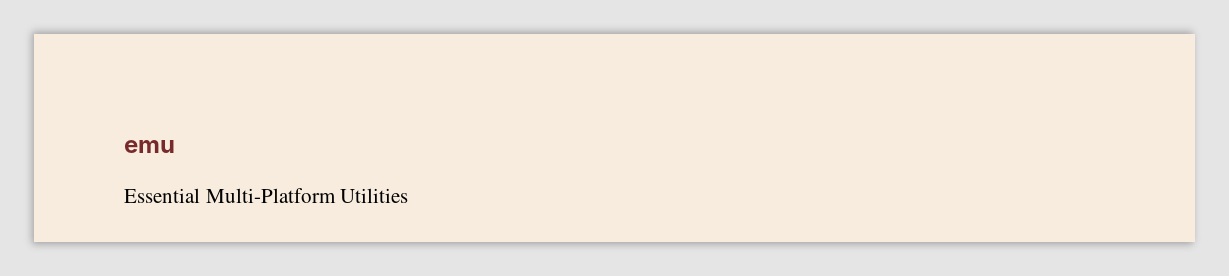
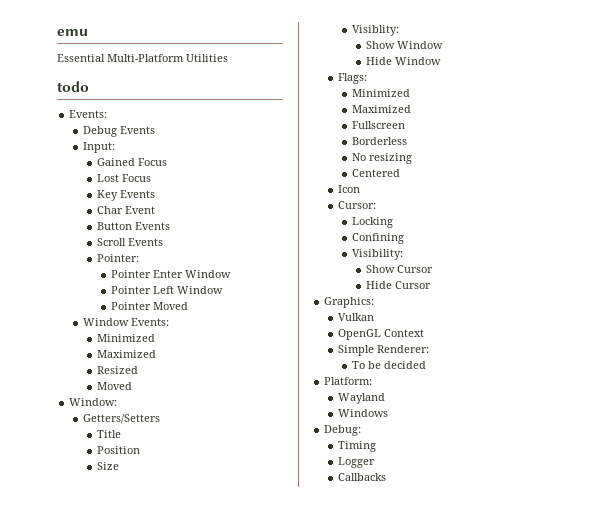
(409, 195) none -> [57,81,89,92] [69,110,108,118] [82,126,155,137] [82,142,115,153] [96,158,167,166] [96,174,151,182] [96,190,155,201] [96,206,155,214] [96,222,170,230] [96,238,163,246] [96,254,139,262] [110,270,231,278] [110,286,223,294] [110,302,188,310] [82,318,169,326] [96,334,155,342] [96,350,156,358] [96,366,138,374] [96,382,132,390] [69,398,118,406] [82,414,160,424] [96,430,121,438] [96,446,140,454] [96,462,119,470] [351,25,399,36] [365,41,443,49] [365,57,441,65] [337,73,367,84] [351,89,410,97] [351,105,411,113] [351,121,405,129] [351,137,407,145] [351,153,412,164] [351,169,400,177] [337,185,360,193] [337,201,376,209] [351,217,393,228] [351,233,404,244] [351,249,403,260] [365,265,433,273] [365,281,431,289] [324,297,375,308] [337,313,374,321] [337,329,424,340] [337,345,429,356] [351,361,426,369] [324,377,373,385] [337,393,385,404] [337,409,388,417] [324,425,362,436] [337,441,376,452] [337,457,375,468] [337,473,386,481] // todo // Events: // Debug Events // Input: // Gained Focus // Lost Focus // Key Events // Char Event // Button Events // Scroll Events // Pointer: // Pointer Enter Window // Pointer Left Window // Pointer Moved // Window Events: // Minimized // Maximized // Resized // Moved // Window: // Getters/Setters // Title // Position // Size // Visiblity: // Show Window // Hide Window // Flags: // Minimized // Maximized // Fullscreen // Borderless // No resizing // Centered // Icon // Cursor: // Locking // Confining // Visibility: // Show Cursor // Hide Cursor // Graphics: // Vulkan // OpenGL Context // Simple Renderer: // To be decided // Platform: // Wayland // Windows // Debug: // Timing // Logger // Callbacks

